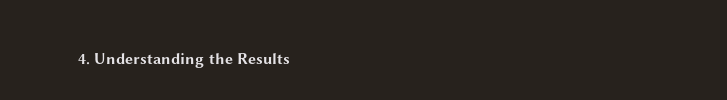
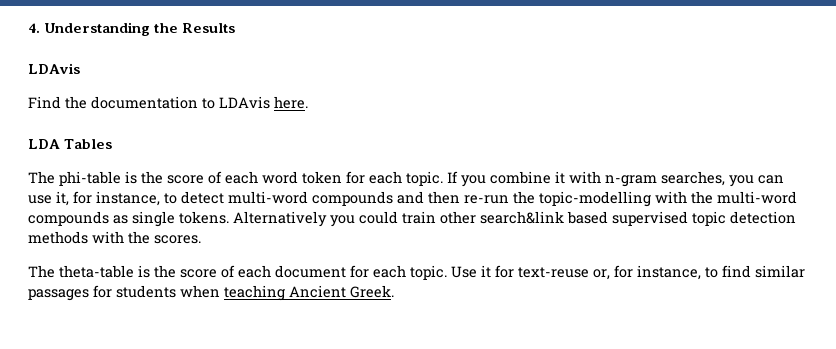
(290, 58) none -> [28,63,80,74] [28,96,308,109] [28,139,113,149] [28,171,784,187] [28,191,797,207] [28,211,796,227] [28,231,201,244] [28,265,805,280] [28,285,394,301] // LDAvis // Find the documentation to LDAvis here. // LDA Tables // The phi-table is the score of each word token for each topic. If you combine it with n-gram searches, you can use it, for instance, to detect multi-word compounds and then re-run the topic-modelling with the multi-word compounds as single tokens. Alternatively you could train other search&link based supervised topic detection methods with the scores. // The theta-table is the score of each document for each topic. Use it for text-reuse or, for instance, to find similar passages for students when teaching Ancient Greek.

